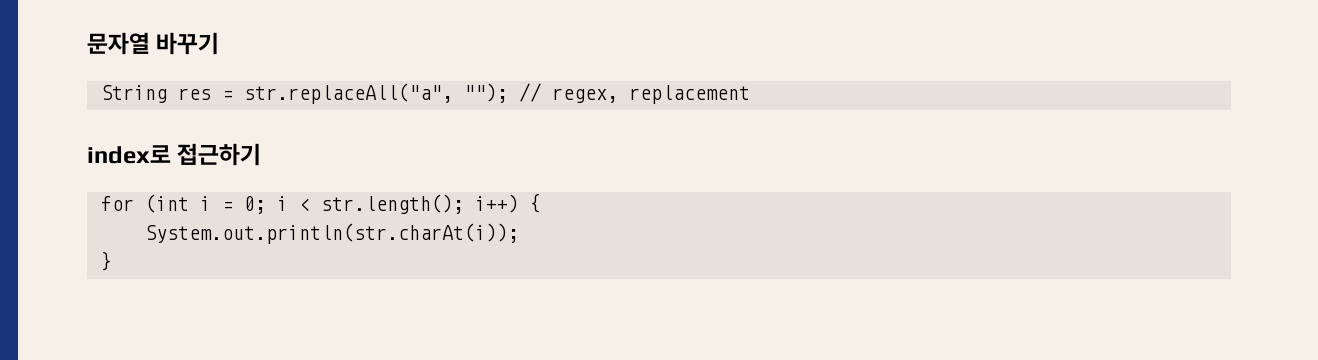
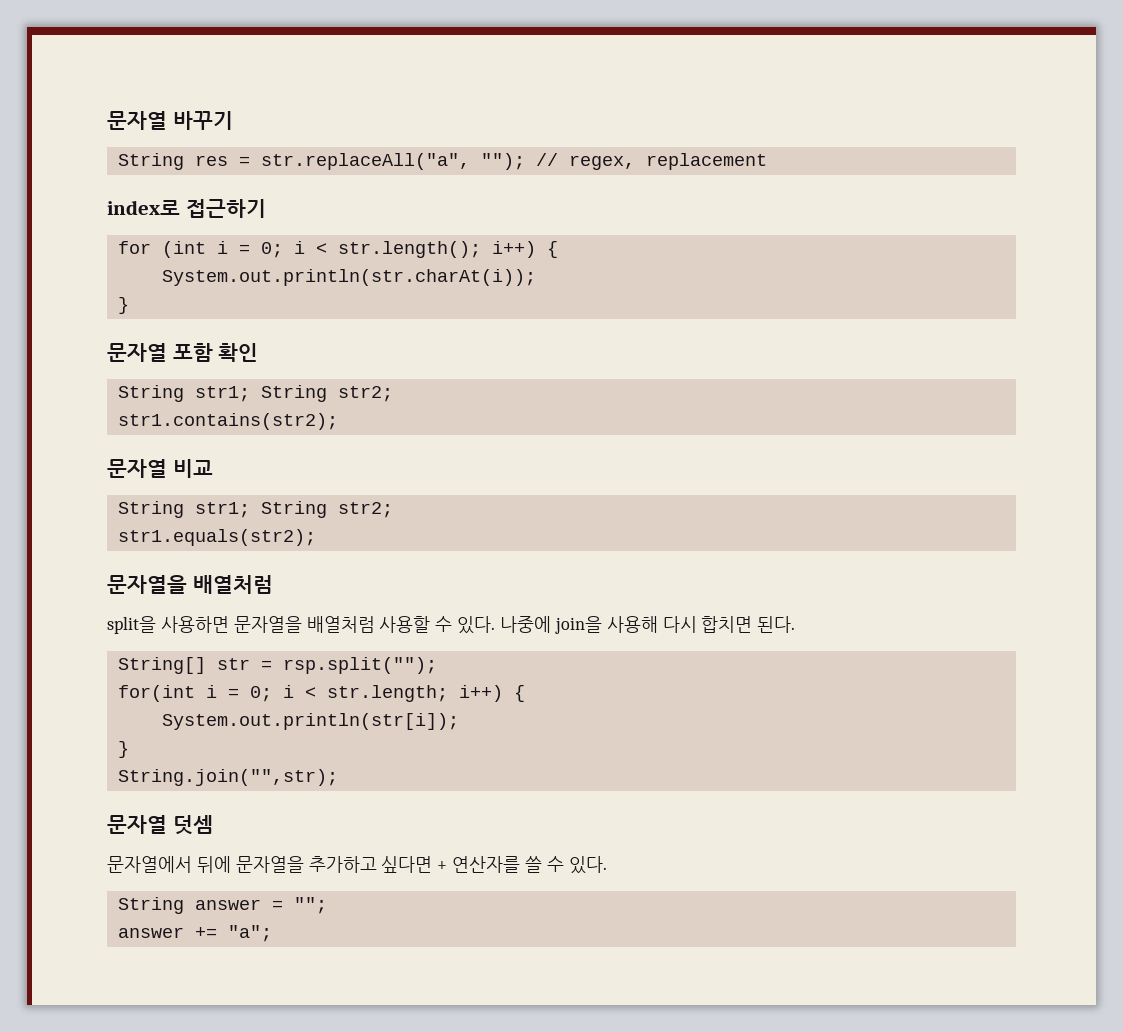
(112, 261) none -> [107,343,259,362] [117,385,393,402] [117,413,338,430] [107,459,213,478] [117,501,393,518] [117,529,316,546] [107,575,273,594] [107,616,796,634] [117,657,437,674] [117,685,525,702] [161,713,459,730] [117,741,129,758] [117,769,338,786] [107,815,213,835] [107,856,607,874] [117,897,327,914] [117,925,272,942] // 문자열 포함 확인 // String str1; String str2; // str1.contains(str2); // 문자열 비교 // String str1; String str2; // str1.equals(str2); // 문자열을 배열처럼 // split을 사용하면 문자열을 배열처럼 사용할 수 있다. 나중에 join을 사용해 다시 합치면 된다. // String[] str = rsp.split(""); // for(int i = 0; i < str.length; i++) { // System.out.println(str[i]); // } // String.join("",str); // 문자열 덧셈 // 문자열에서 뒤에 문자열을 추가하고 싶다면 + 연산자를 쓸 수 있다. // String answer = ""; // answer += "a";

